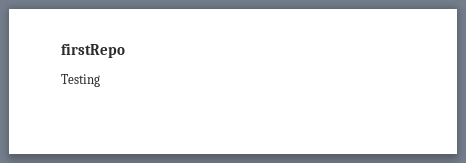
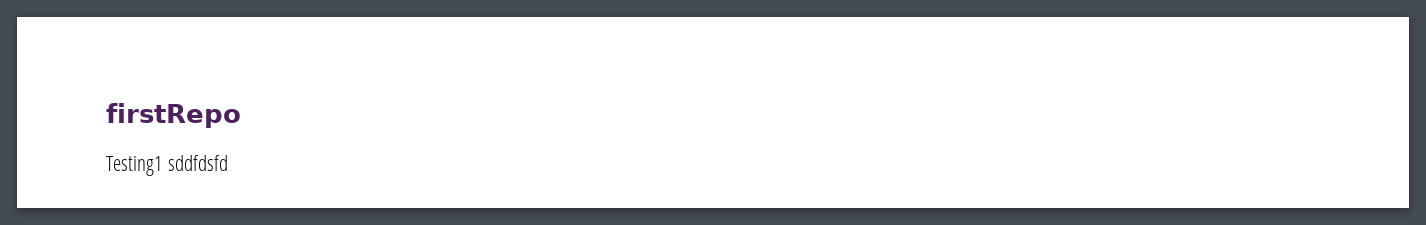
[61,74,100,87] Testing -> [106,155,228,176] Testing1 sddfdsfd

